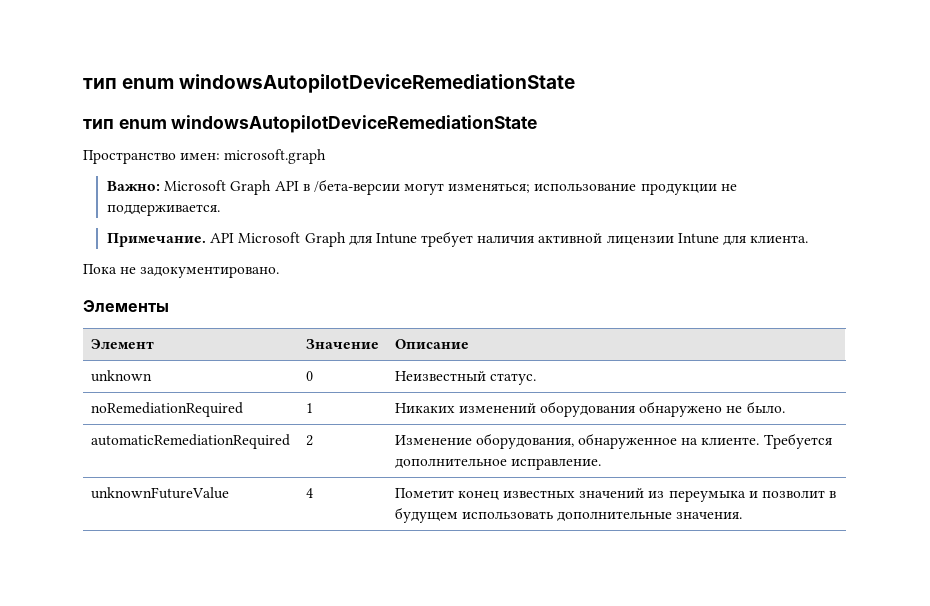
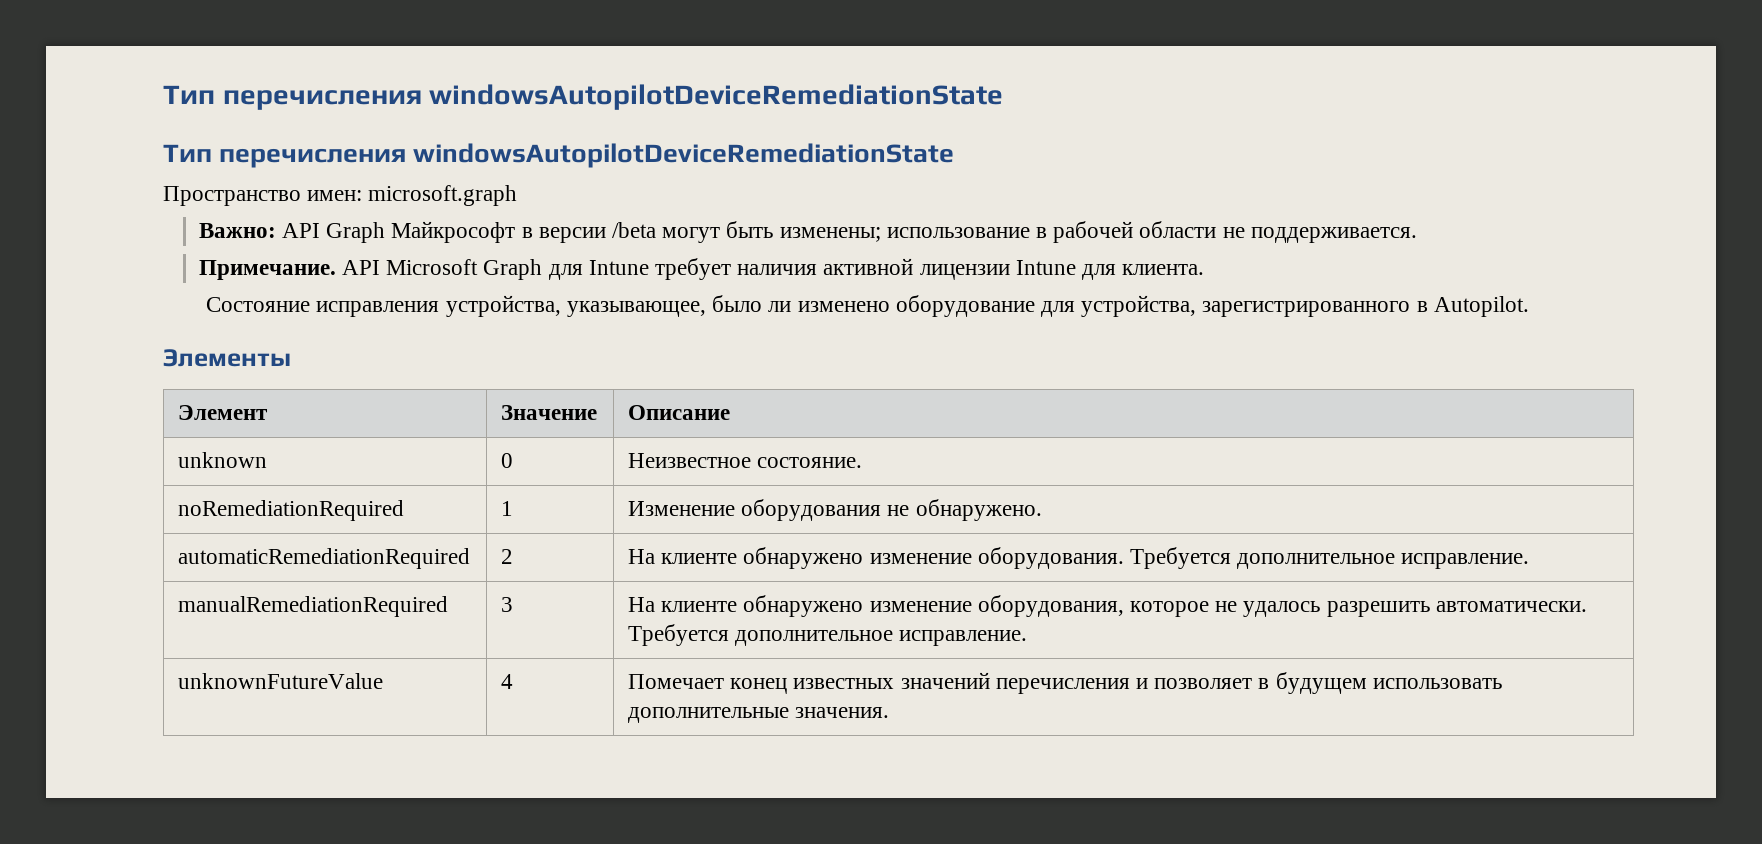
[83,74,576,93] [83,119,167,129] тип enum windowsAutopilotDeviceRemediationState // тип enum -> [163,84,1004,110] [163,144,407,168] Тип перечисления windowsAutopilotDeviceRemediationState // Тип перечисления
[164,179,717,195] Microsoft Graph API в /бета-версии могут изменяться; использование продукции -> [281,221,1217,243] API Graph Майкрософт в версии /beta могут быть изменены; использование в рабочей области
[83,264,280,278] Пока не задокументировано. -> [206,295,1529,317] Состояние исправления устройства, указывающее, было ли изменено оборудование для устройства, зарегистрированного в Autopilot.
[394,371,536,385] Неизвестный статус. -> [628,453,863,468] Неизвестное состояние.
[394,401,785,417] [90,434,290,449] [305,435,313,446] [394,433,760,449] Никаких изменений оборудования обнаружено не было. // automaticRemediationRequired | 2 | Изменение оборудования, обнаруженное на клиенте. -> [628,499,1042,521] [178,548,471,569] [501,549,514,564] [628,547,1530,569] [178,596,449,617] [501,597,514,612] [628,595,1587,617] Изменение оборудования не обнаружено. // automaticRemediationRequired | 2 | На клиенте обнаружено изменение оборудования. Требуется дополнительное исправление. // manualRemediationRequired | 3 | На клиенте обнаружено изменение оборудования, которое не удалось разрешить автоматически.
[394,488,454,498] Пометит -> [628,674,725,689] Помечает
[648,490,826,502] из переумыка и позволит -> [995,678,1253,694] перечисления и позволяет

